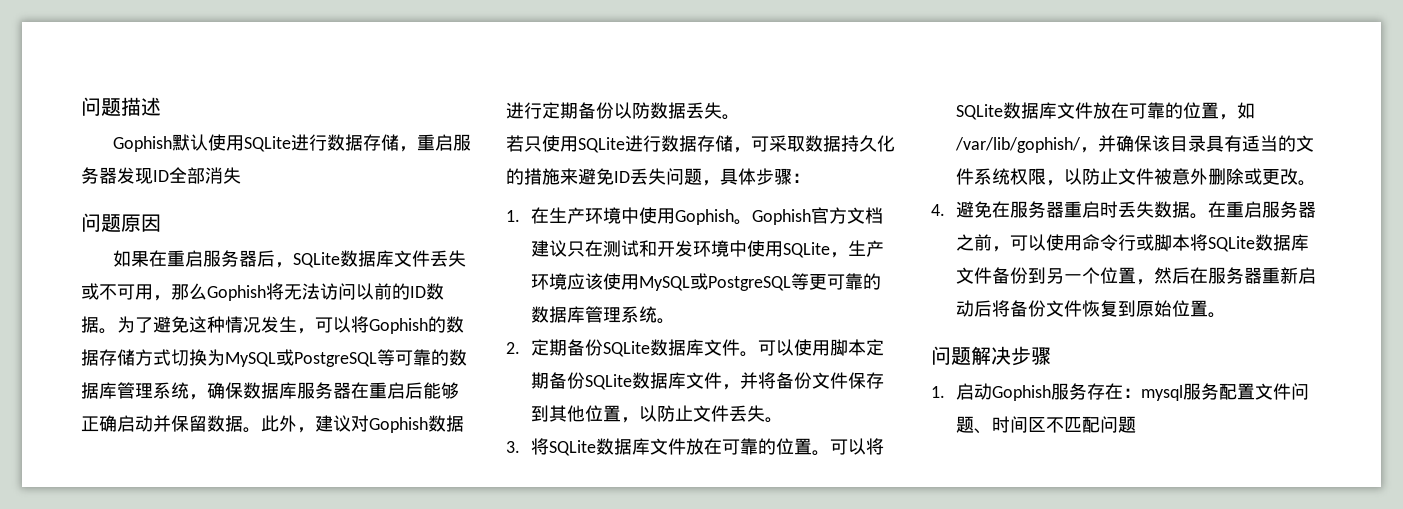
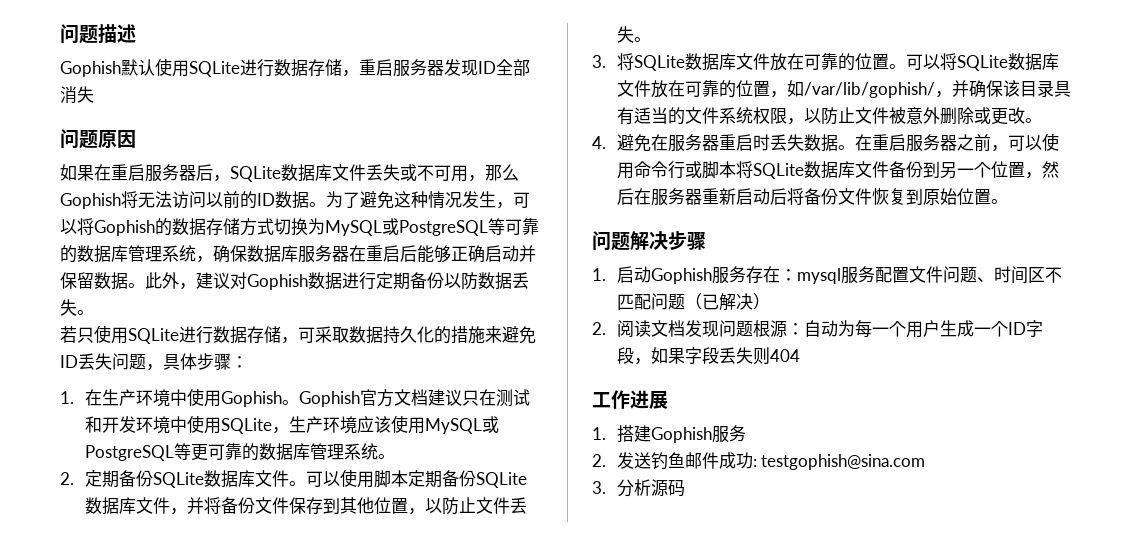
(1137, 424) none -> [684,293,770,311] [592,320,1043,338] [616,347,800,365] [592,390,668,409] [592,425,746,443] [592,452,926,470] [592,479,685,497] （已解决） // 2.阅读文档发现问题根源：自动为每一个用户生成一个ID字段，如果字段丢失则404 // 工作进展 // 1.搭建Gophish服务 // 2.发送钓鱼邮件成功: testgophish@sina.com // 3.分析源码

